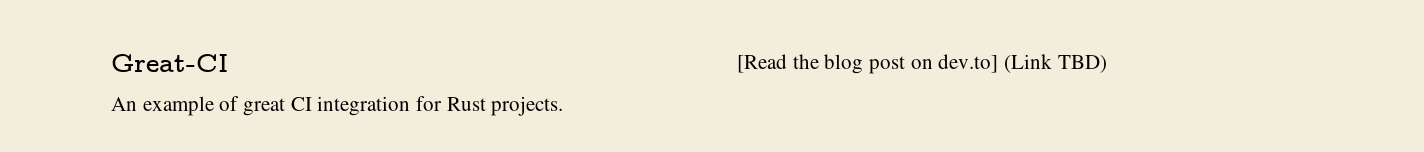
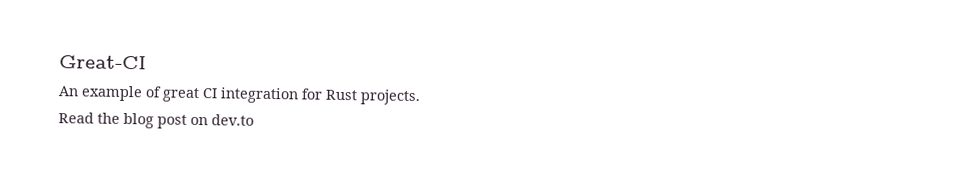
[737,54,787,73] [Read -> [58,112,94,124] Read
[938,54,1107,73] dev.to] (Link TBD) -> [211,114,254,126] dev.to

